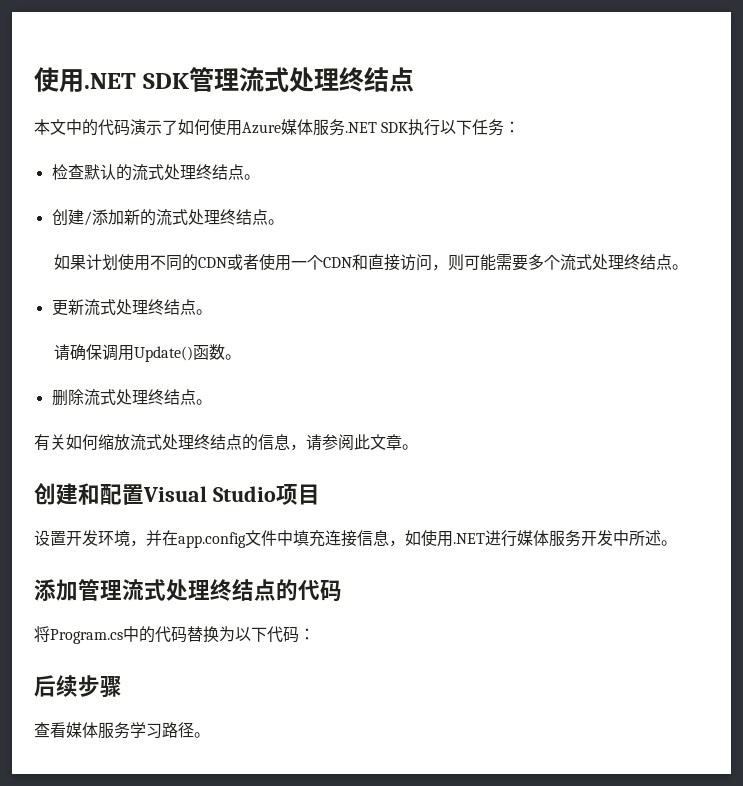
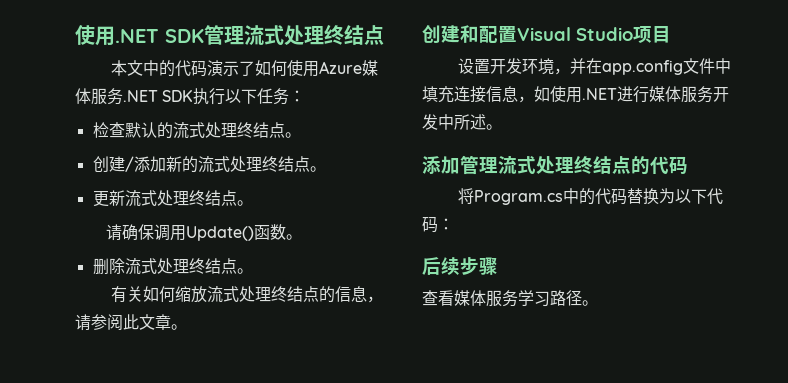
[54,254,689,271] // 如果计划使用不同的CDN或者使用一个CDN和直接访问，则可能需要多个流式处理终结点。 -> (326, 169) none

